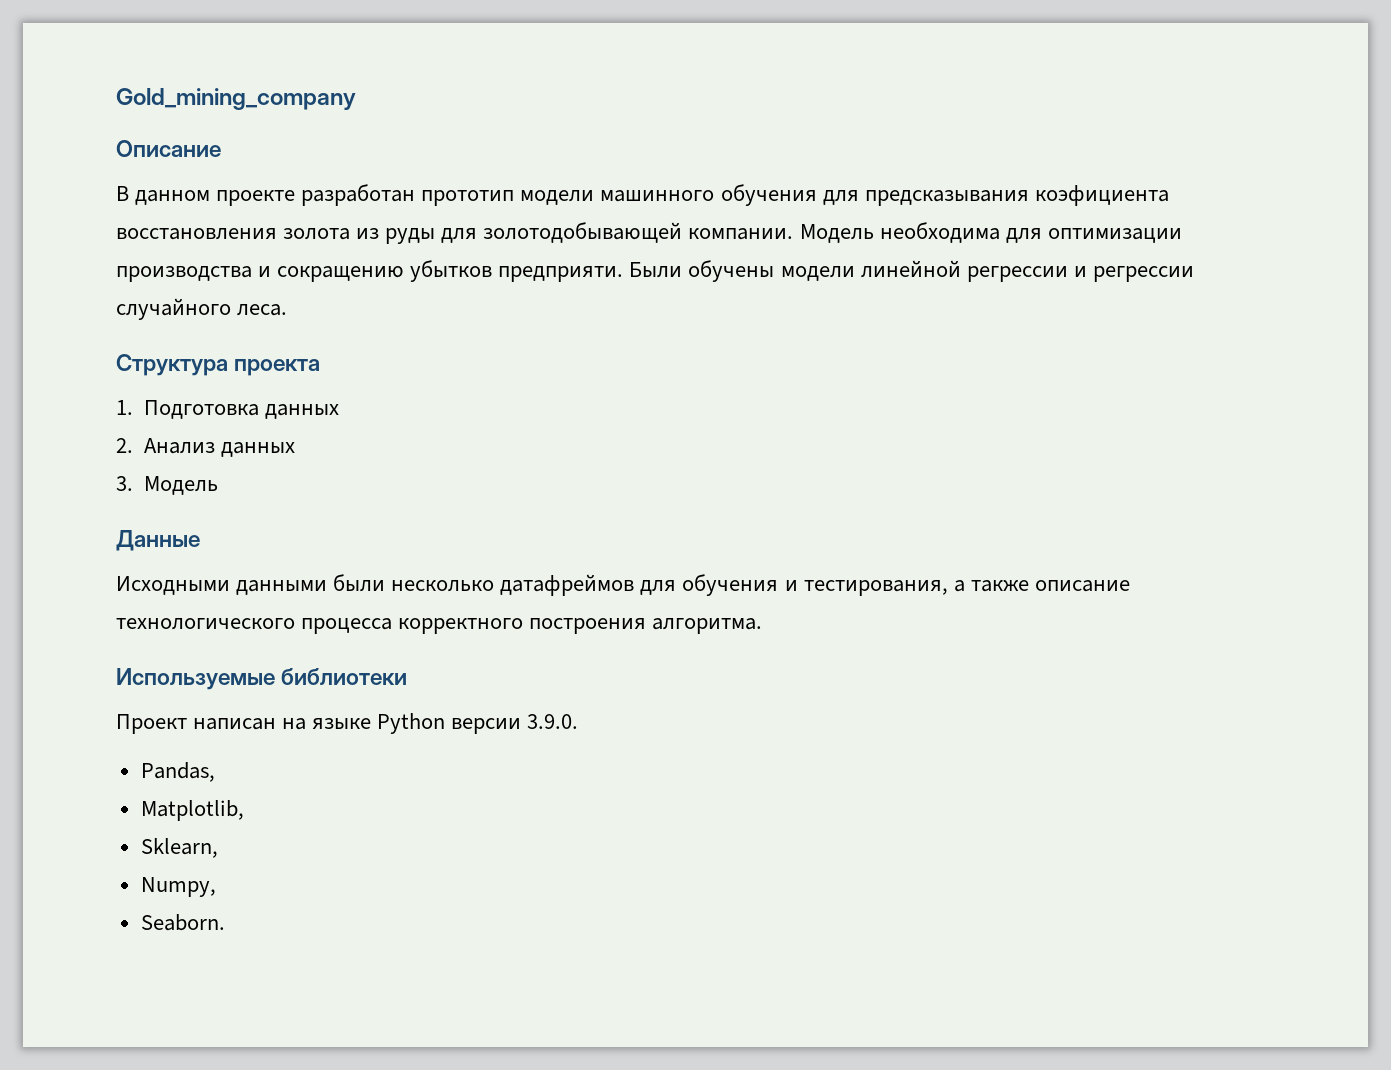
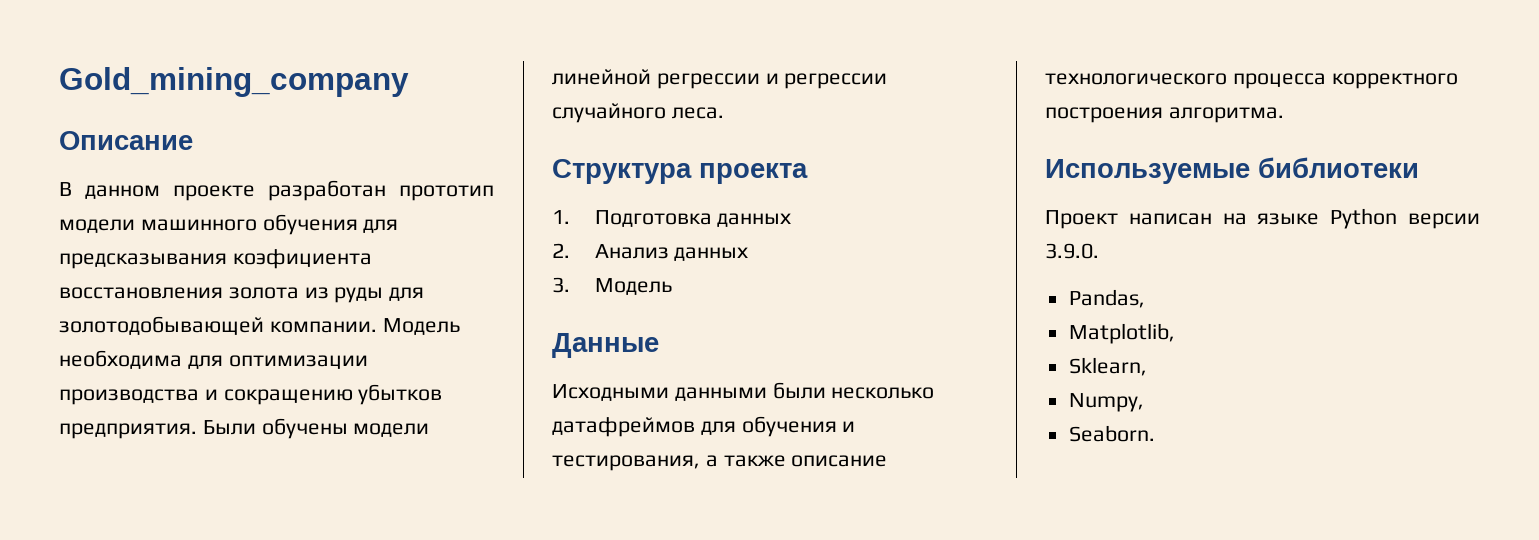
[498,266,624,282] предприяти. -> [59,423,197,439] предприятия.

